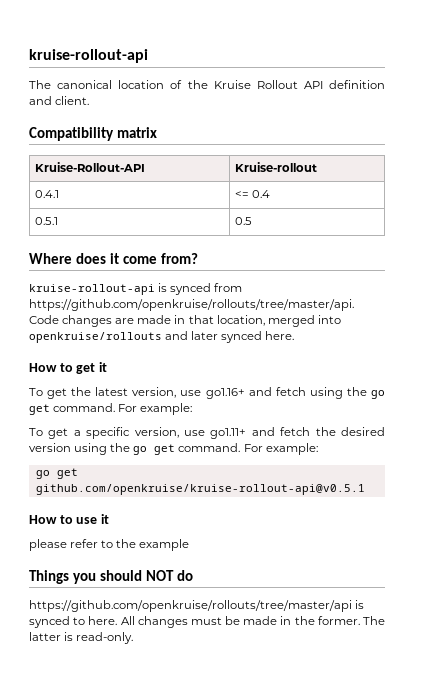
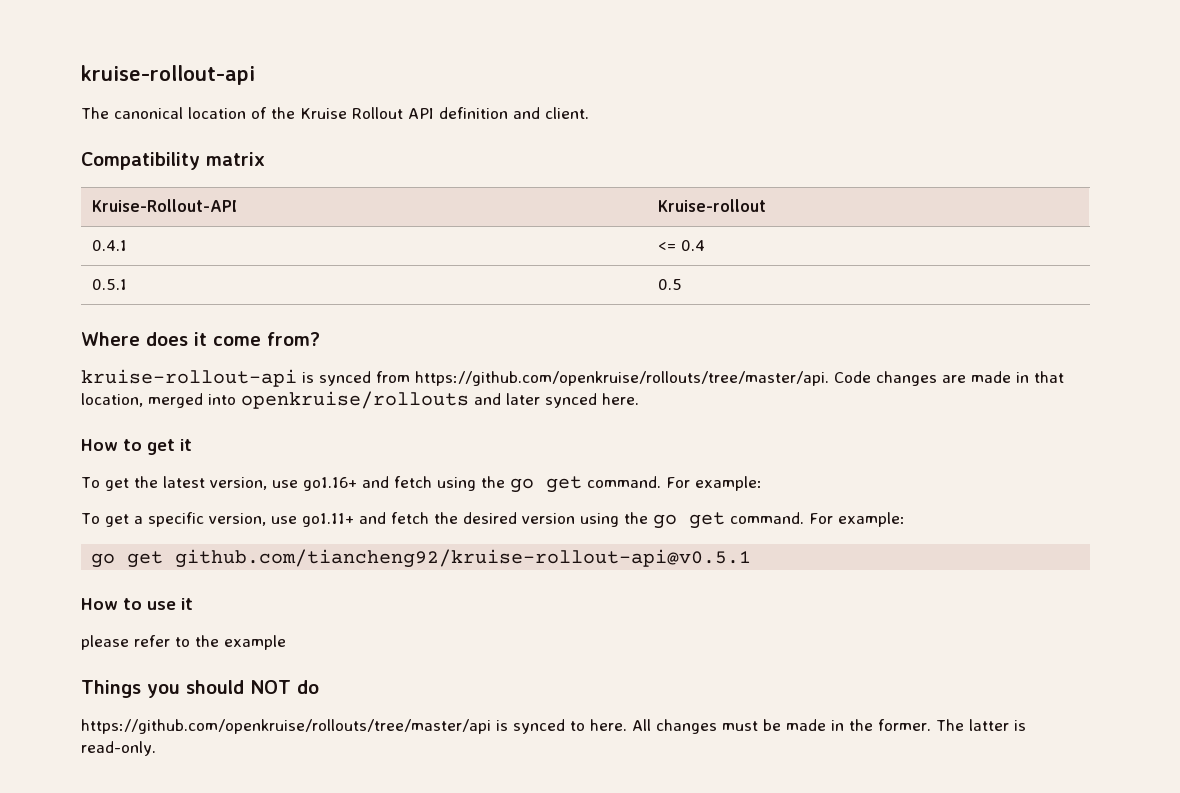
[35,484,365,495] github.com/openkruise/kruise-rollout-api@v0.5.1 -> [175,549,752,568] github.com/tiancheng92/kruise-rollout-api@v0.5.1

